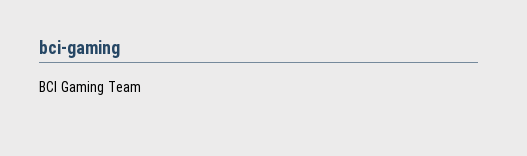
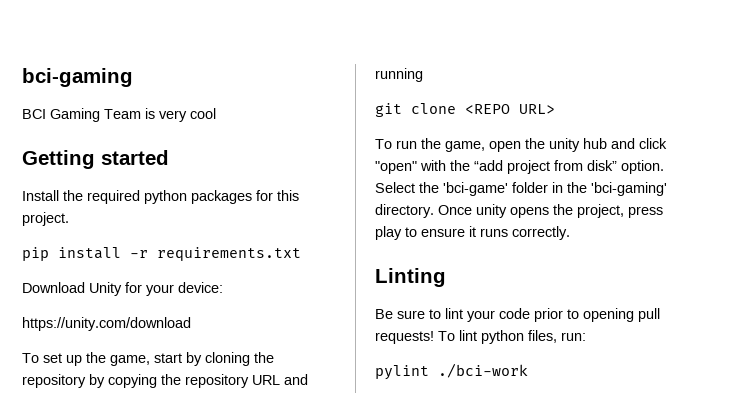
(141, 86) none -> [145,108,216,122] [22,150,169,169] [22,190,299,204] [22,212,69,226] [22,247,301,261] [22,282,223,296] [22,317,191,331] [22,352,274,366] [22,374,308,388] [375,68,423,82] [375,103,555,117] [375,138,667,152] [375,160,664,174] [375,182,667,196] [375,204,663,218] [375,226,570,240] [375,268,446,287] [375,308,660,322] [375,330,586,344] [375,363,528,380] is very cool // Getting started // Install the required python packages for this project. // pip install -r requirements.txt // Download Unity for your device: // https://unity.com/download // To set up the game, start by cloning the repository by copying the repository URL and running // git clone <REPO URL> // To run the game, open the unity hub and click "open" with the “add project from disk” option. Select the 'bci-game' folder in the 'bci-gaming' directory. Once unity opens the project, press play to ensure it runs correctly. // Linting // Be sure to lint your code prior to opening pull requests! To lint python files, run: // pylint ./bci-work

